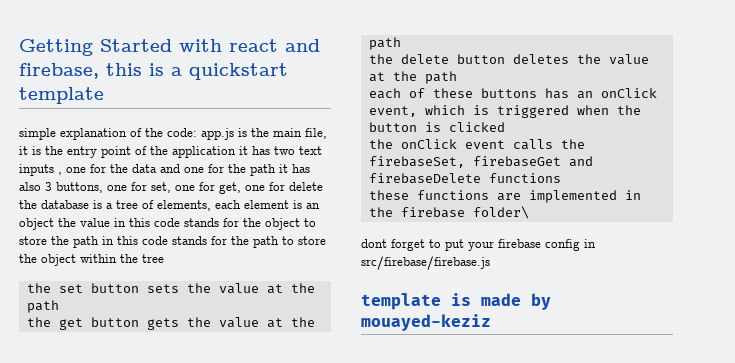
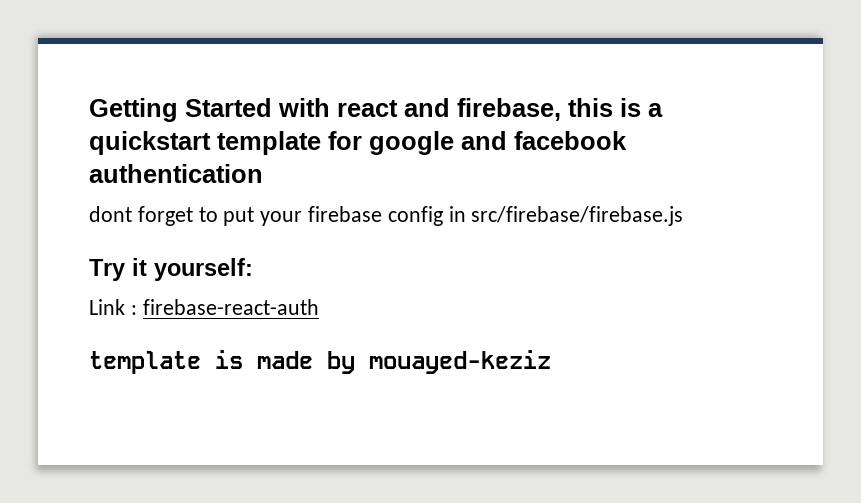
[19,128,327,140] [19,146,322,158] [19,164,310,176] [19,182,323,194] [19,200,320,211] [19,218,316,230] [19,236,326,248] [19,254,164,266] [26,283,315,294] [26,300,59,313] [26,317,315,330] [368,37,401,50] [368,54,649,65] [368,71,457,84] [368,88,657,99] [368,105,641,118] [368,122,505,132] [368,139,585,150] [368,156,593,168] [368,173,561,184] [368,190,641,203] [368,206,529,219] // simple explanation of the code: app.js is the main file, it is the entry point of the application it has two text inputs , one for the data and one for the path it has also 3 buttons, one for set, one for get, one for delete the database is a tree of elements, each element is an object the value in this code stands for the object to store the path in this code stands for the path to store the object within the tree // the set button sets the value at the path // the get button gets the value at the path // the delete button deletes the value at the path // each of these buttons has an onClick event, which is triggered when the button is clicked // the onClick event calls the firebaseSet, firebaseGet and firebaseDelete functions // these functions are implemented in the firebase folder\ -> [328,131,627,155] [89,164,263,183] for google and facebook authentication
(490, 263) none -> [89,258,253,281] [89,299,319,315] // Try it yourself: // Link : firebase-react-auth

